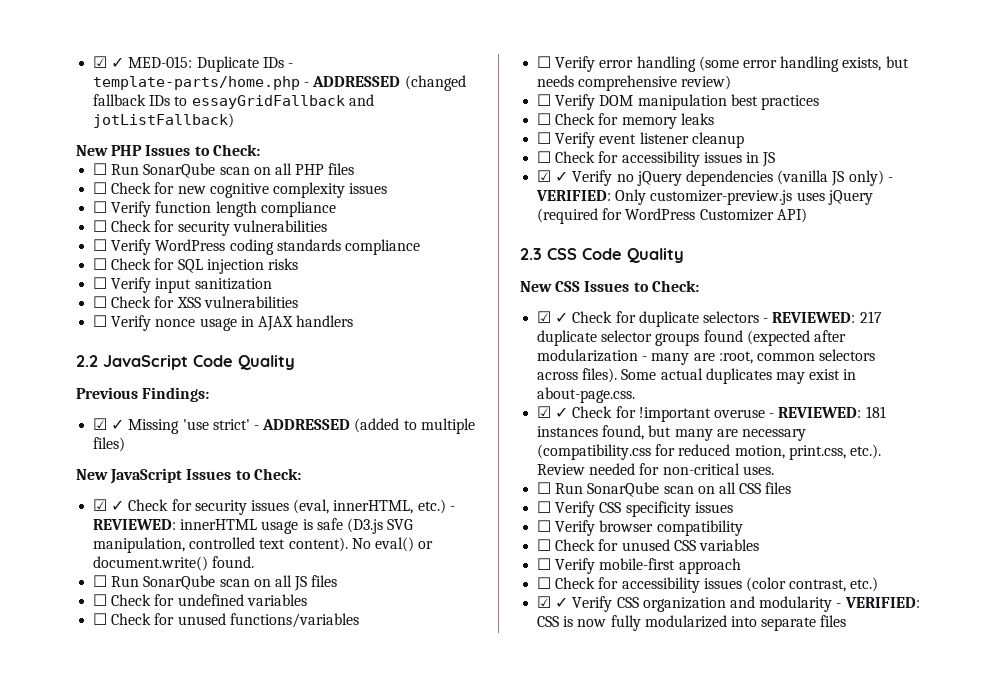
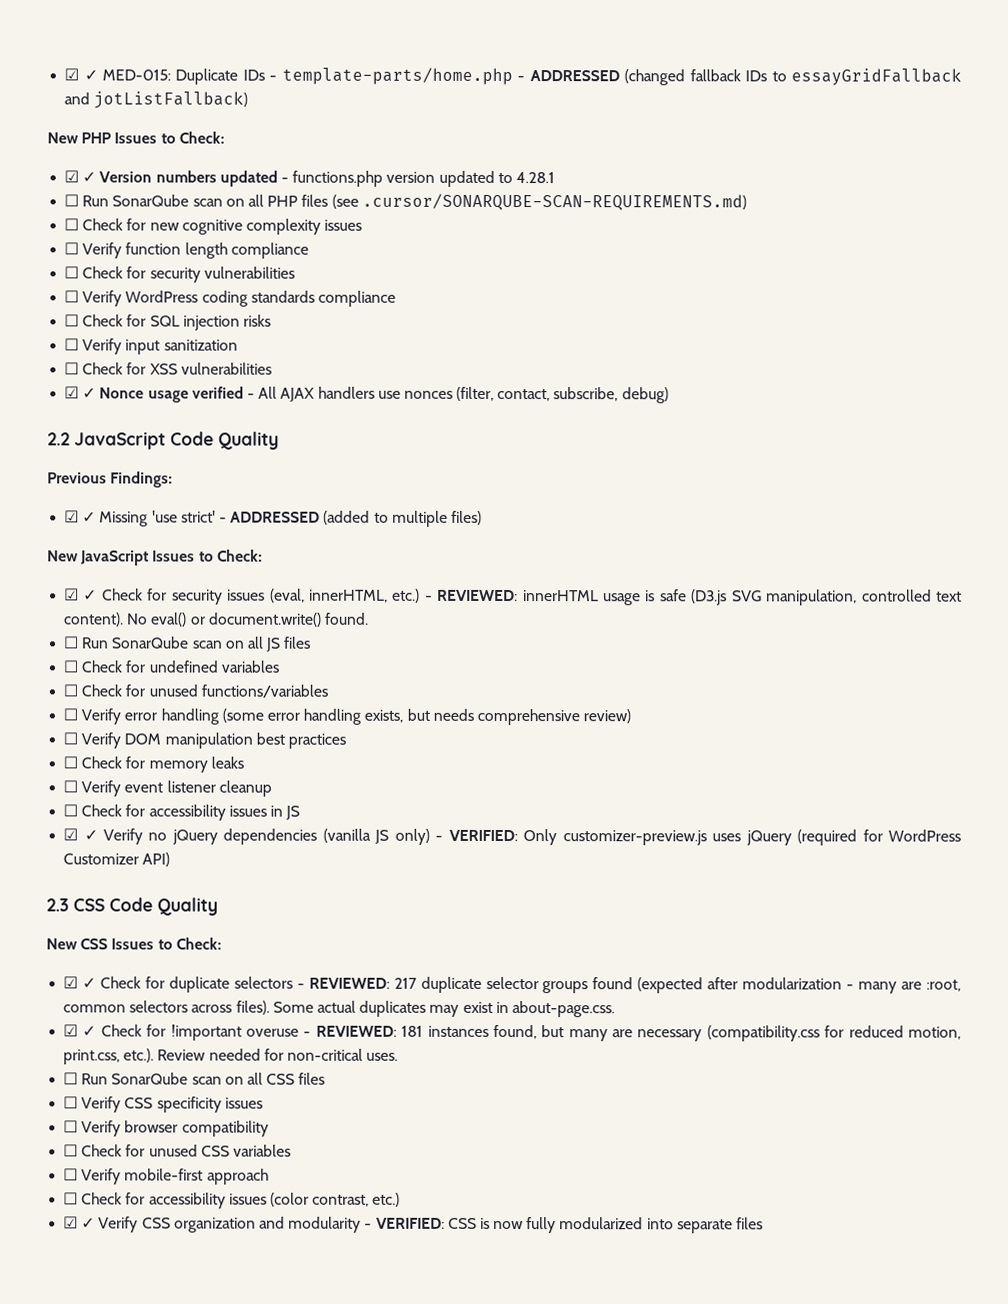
(260, 150) none -> [64,170,555,187] // ☑ ✓ Version numbers updated - functions.php version updated to 4.28.1
(355, 169) none -> [331,193,747,211] (see .cursor/SONARQUBE-SCAN-REQUIREMENTS.md)
[93,315,354,331] ☐ Verify nonce usage in AJAX handlers -> [64,386,669,404] ☑ ✓ Nonce usage verified - All AJAX handlers use nonces (filter, contact, subscribe, debug)

